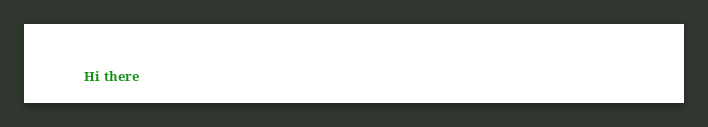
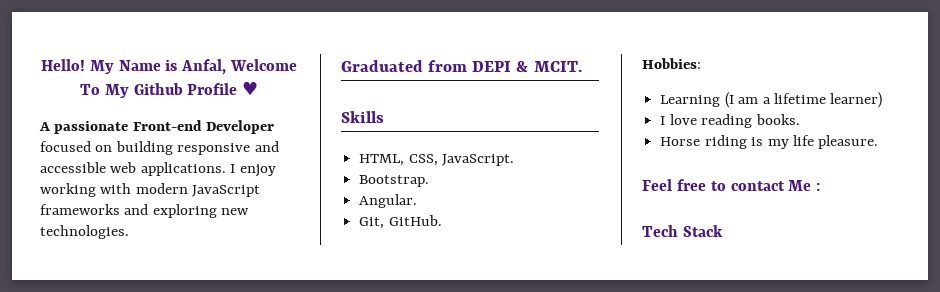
[84,71,139,81] Hi there -> [40,59,298,75] [79,81,259,98] [39,120,275,134] [40,141,279,155] [40,162,276,177] [40,183,261,197] [40,204,250,218] [40,225,129,239] [341,60,582,72] [341,111,384,123] [359,154,515,166] [359,175,430,187] [359,194,418,208] [359,215,442,229] [642,58,701,69] [660,92,883,108] [660,114,800,128] [660,135,879,149] [642,179,821,191] [642,225,723,237] Hello! My Name is Anfal, Welcome To My Github Profile ♥ // A passionate Front-end Developer focused on building responsive and accessible web applications. I enjoy working with modern JavaScript frameworks and exploring new technologies. // Graduated from DEPI & MCIT. // Skills // HTML, CSS, JavaScript. // Bootstrap. // Angular. // Git, GitHub. // Hobbies: // Learning (I am a lifetime learner) // I love reading books. // Horse riding is my life pleasure. // Feel free to contact Me : // Tech Stack

